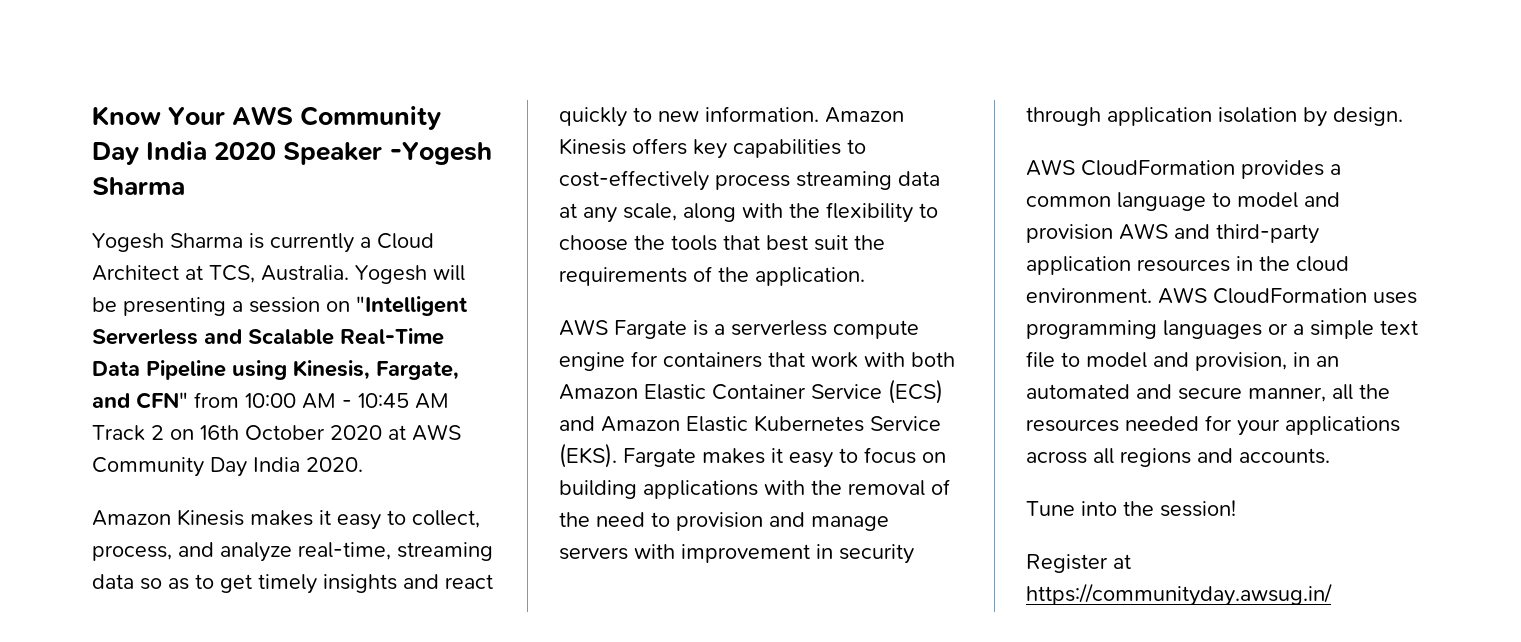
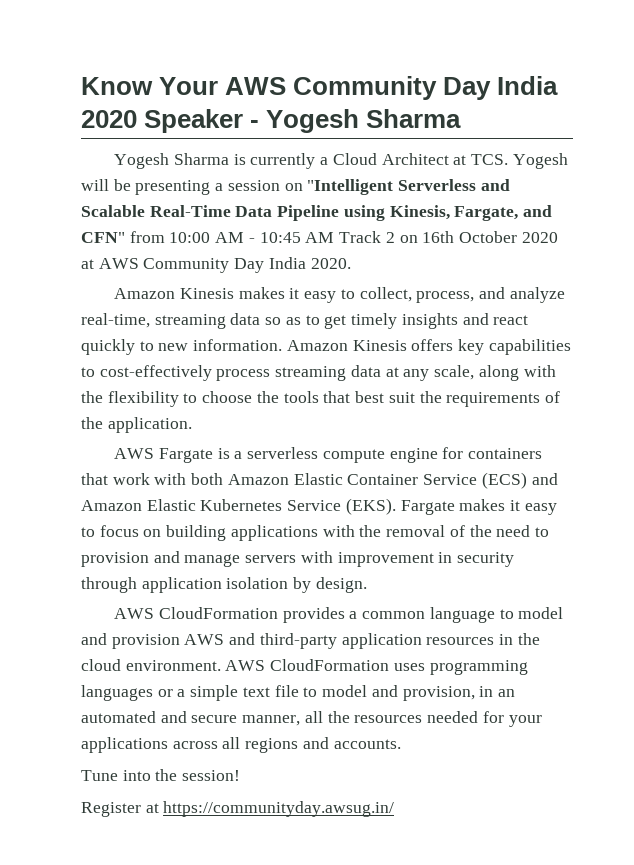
[389,142,492,165] -Yogesh -> [250,109,360,133] - Yogesh
[209,265,349,283] TCS, Australia. -> [471,154,509,165] TCS.

